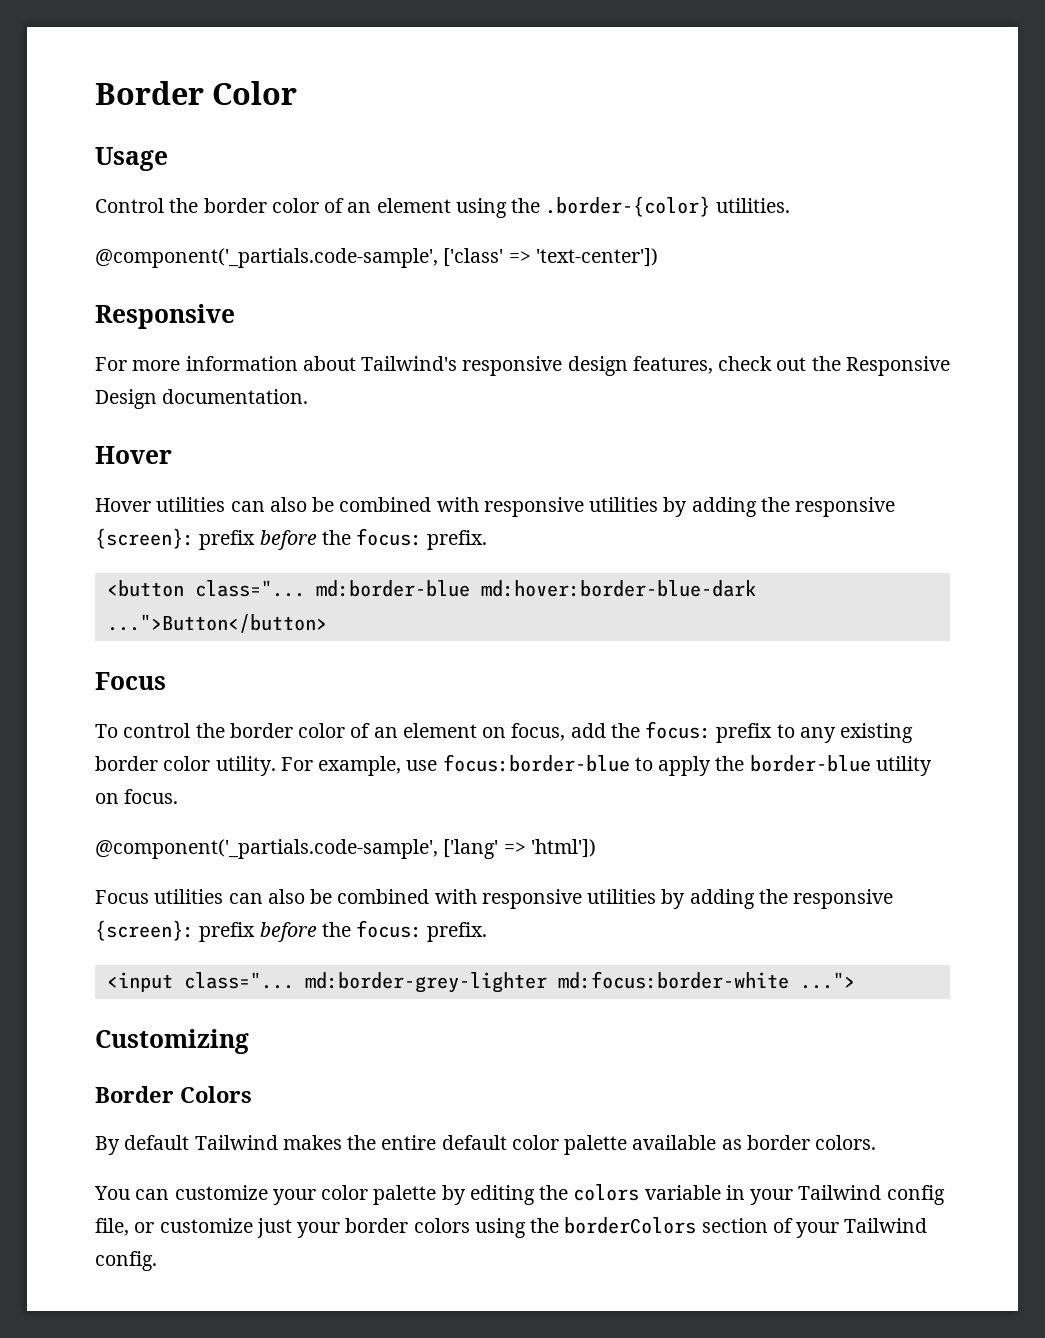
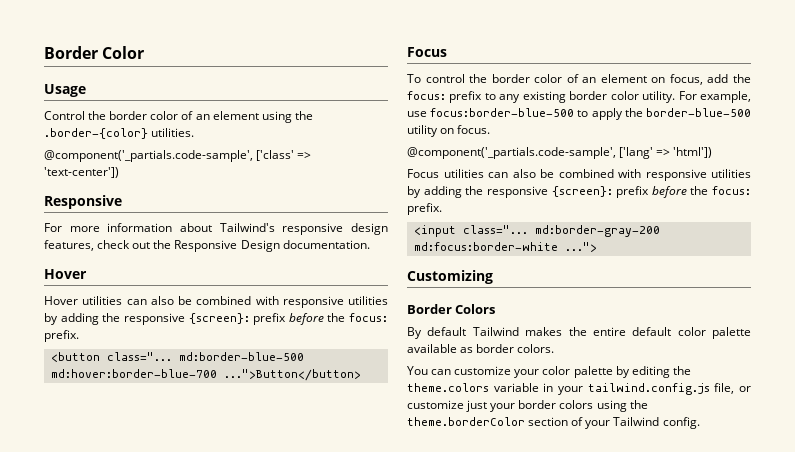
[315,580,756,597] md:border-blue md:hover:border-blue-dark -> [178,352,304,361] [50,369,217,378] md:border-blue-500 md:hover:border-blue-700
[442,754,630,772] focus:border-blue -> [430,108,575,117] focus:border-blue-500
[749,755,871,772] border-blue -> [646,108,752,117] border-blue-500
[304,972,547,993] md:border-grey-lighter -> [534,225,660,237] md:border-gray-200
[573,1184,640,1201] colors -> [407,383,489,392] theme.colors
[798,1185,945,1205] Tailwind config -> [587,383,710,395] tailwind.config.js
[564,1217,697,1234] borderColors -> [407,417,525,426] theme.borderColor

